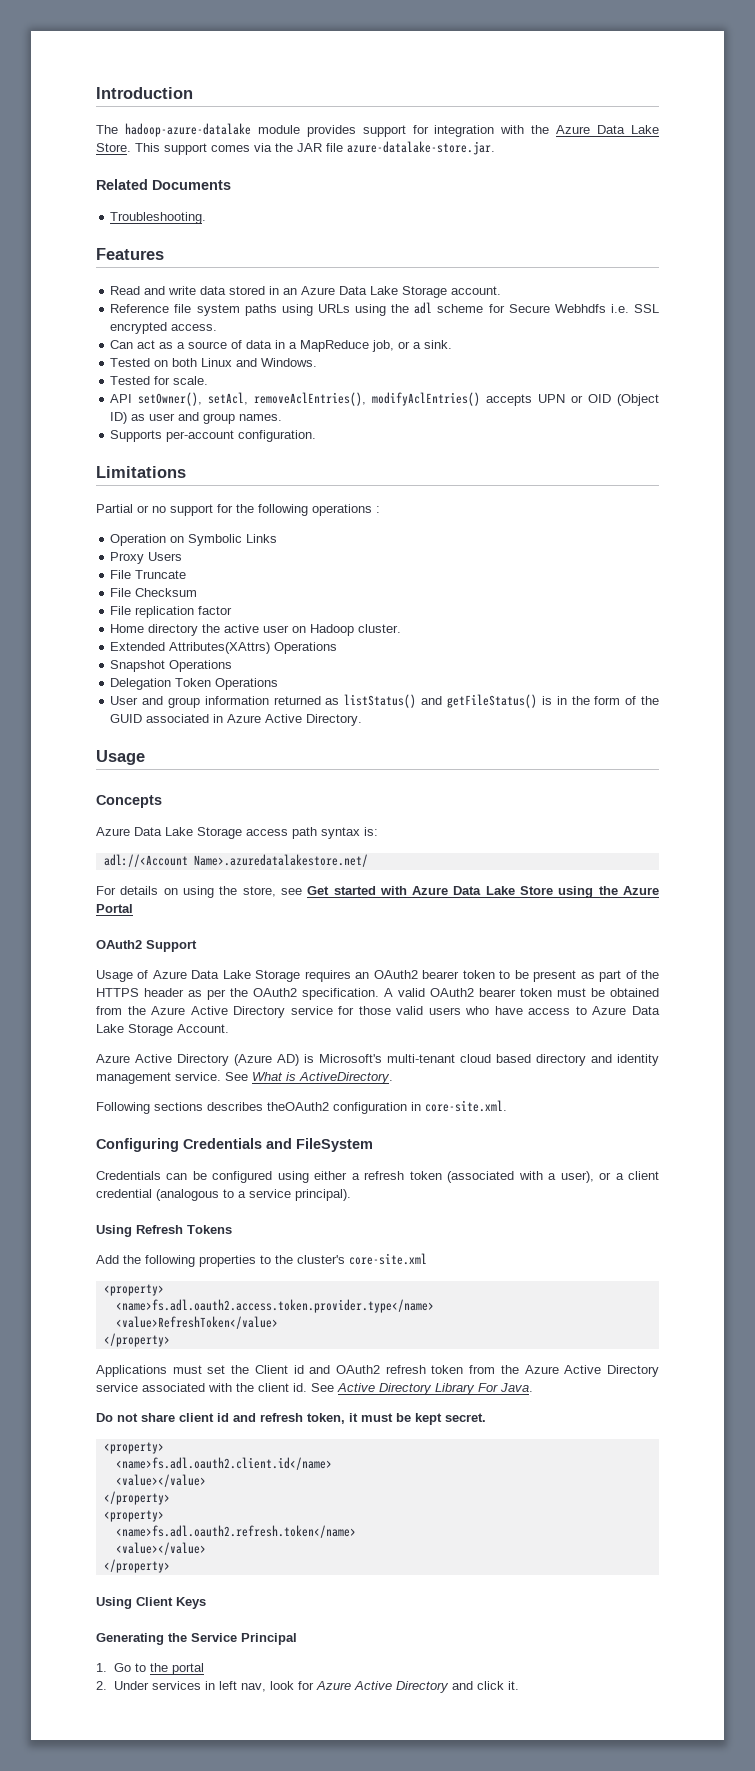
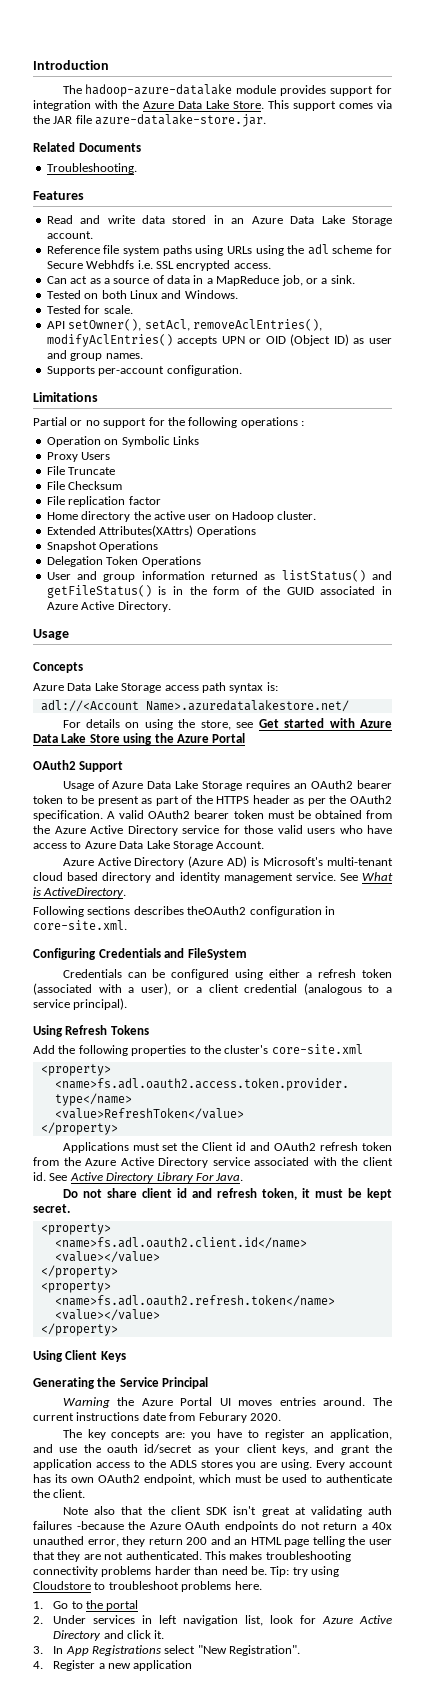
(297, 1639) none -> [62,1397,392,1408] [33,1412,281,1423] [62,1429,392,1440] [33,1444,393,1455] [33,1459,393,1470] [33,1474,392,1485] [33,1489,86,1498] [62,1506,392,1517] [33,1521,392,1532] [33,1536,392,1547] [33,1551,351,1562] [33,1566,339,1577] [33,1581,262,1592] // Warning the Azure Portal UI moves entries around. The current instructions date from Feburary 2020. // The key concepts are: you have to register an application, and use the oauth id/secret as your client keys, and grant the application access to the ADLS stores you are using. Every account has its own OAuth2 endpoint, which must be used to authenticate the client. // Note also that the client SDK isn't great at validating auth failures -because the Azure OAuth endpoints do not return a 40x unauthed error, they return 200 and an HTML page telling the user that they are not authenticated. This makes troubleshooting connectivity problems harder than need be. Tip: try using Cloudstore to troubleshoot problems here.
[240,1683,266,1692] nav, -> [183,1615,264,1626] navigation list,
(519, 1685) none -> [33,1645,301,1656] [33,1660,193,1671] // 3. In App Registrations select "New Registration". // 4. Register a new application

